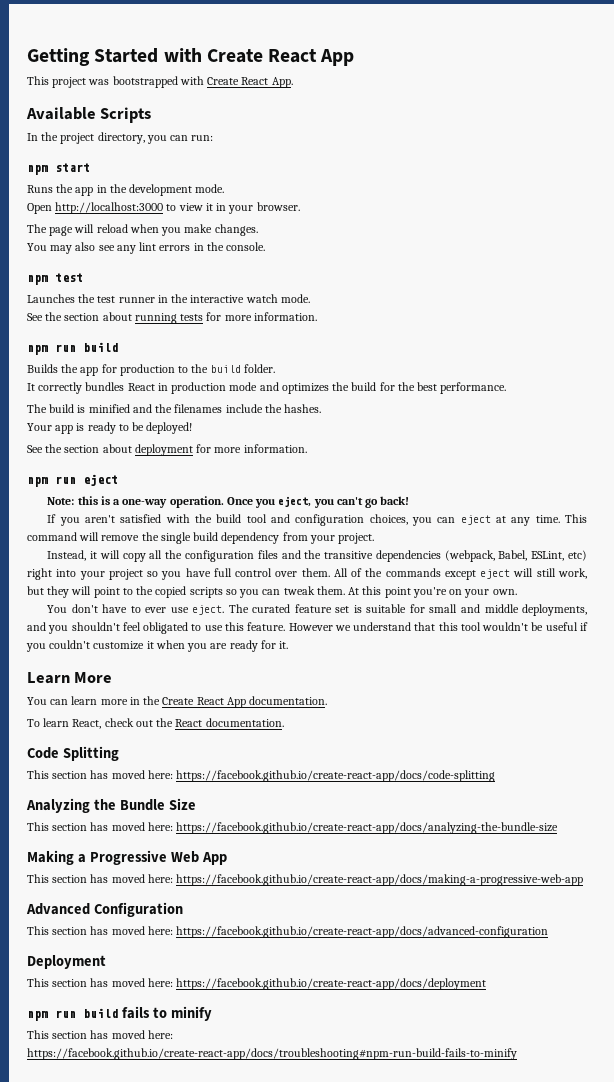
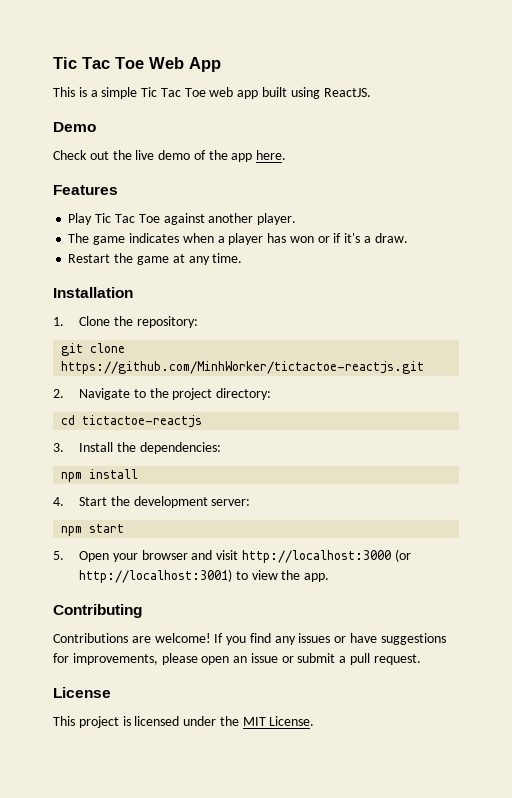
[27,48,355,66] [27,76,293,88] [26,107,152,123] [27,132,214,144] [27,163,90,175] [27,184,225,196] [27,202,300,214] [27,224,258,236] [27,242,266,254] [27,273,83,285] [27,294,310,303] [27,312,317,324] [27,342,118,355] [27,364,275,376] [27,382,507,394] [27,404,322,413] [27,422,193,434] [27,444,307,456] [27,474,118,487] [47,496,410,508] [47,514,587,526] [27,532,375,544] [47,550,587,562] [27,568,587,580] [27,586,517,598] [47,604,587,616] [27,622,588,634] [26,640,289,652] [27,672,113,684] [27,696,328,708] [27,718,284,729] [27,746,119,761] [27,770,496,782] [26,798,196,813] [27,822,559,834] [27,850,227,865] [27,874,584,886] [26,902,183,917] [27,926,549,938] [27,955,106,969] [27,978,487,990] [27,1006,212,1021] [27,1030,173,1039] [27,1048,517,1060] Getting Started with Create React App // This project was bootstrapped with Create React App. // Available Scripts // In the project directory, you can run: // npm start // Runs the app in the development mode. // Open http://localhost:3000 to view it in your browser. // The page will reload when you make changes. // You may also see any lint errors in the console. // npm test // Launches the test runner in the interactive watch mode. // See the section about running tests for more information. // npm run build // Builds the app for production to the build folder. // It correctly bundles React in production mode and optimizes the build for the best performance. // The build is minified and the filenames include the hashes. // Your app is ready to be deployed! // See the section about deployment for more information. // npm run eject // Note: this is a one-way operation. Once you eject, you can't go back! // If you aren't satisfied with the build tool and configuration choices, you can eject at any time. This command will remove the single build dependency from your project. // Instead, it will copy all the configuration files and the transitive dependencies (webpack, Babel, ESLint, etc) right into your project so you have full control over them. All of the commands except eject will still work, but they will point to the copied scripts so you can tweak them. At this point you're on your own. // You don't have to ever use eject. The curated feature set is suitable for small and middle deployments, and you shouldn't feel obligated to use this feature. However we understand that this tool wouldn't be useful if you couldn't customize it when you are ready for it. // Learn More // You can learn more in the Create React App documentation. // To learn React, check out the React documentation. // Code Splitting // This section has moved here: https://facebook.github.io/create-react-app/docs/code-splitting // Analyzing the Bundle Size // This section has moved here: https://facebook.github.io/create-react-app/docs/analyzing-the-bundle-size // Making a Progressive Web App // This section has moved here: https://facebook.github.io/create-react-app/docs/making-a-progressive-web-app // Advanced Configuration // This section has moved here: https://facebook.github.io/create-react-app/docs/advanced-configuration // Deployment // This section has moved here: https://facebook.github.io/create-react-app/docs/deployment // npm run build fails to minify // This section has moved here: https://facebook.github.io/create-react-app/docs/troubleshooting#npm-run-build-fails-to-minify -> [53,57,221,72] [53,87,371,99] [53,122,96,132] [53,150,287,162] [53,185,118,195] [68,213,297,225] [68,233,408,245] [68,253,243,265] [53,287,133,298] [53,316,198,328] [61,343,126,356] [61,361,425,374] [53,388,272,400] [61,415,203,428] [53,442,221,454] [61,469,139,482] [53,496,251,508] [61,524,125,536] [53,549,411,563] [79,569,330,583] [53,604,142,618] [53,633,446,645] [53,653,421,665] [53,687,111,698] [53,716,315,728] Tic Tac Toe Web App // This is a simple Tic Tac Toe web app built using ReactJS. // Demo // Check out the live demo of the app here. // Features // Play Tic Tac Toe against another player. // The game indicates when a player has won or if it's a draw. // Restart the game at any time. // Installation // 1. Clone the repository: // git clone https://github.com/MinhWorker/tictactoe-reactjs.git // 2. Navigate to the project directory: // cd tictactoe-reactjs // 3. Install the dependencies: // npm install // 4. Start the development server: // npm start // 5. Open your browser and visit http://localhost:3000 (or http://localhost:3001) to view the app. // Contributing // Contributions are welcome! If you find any issues or have suggestions for improvements, please open an issue or submit a pull request. // License // This project is licensed under the MIT License.

